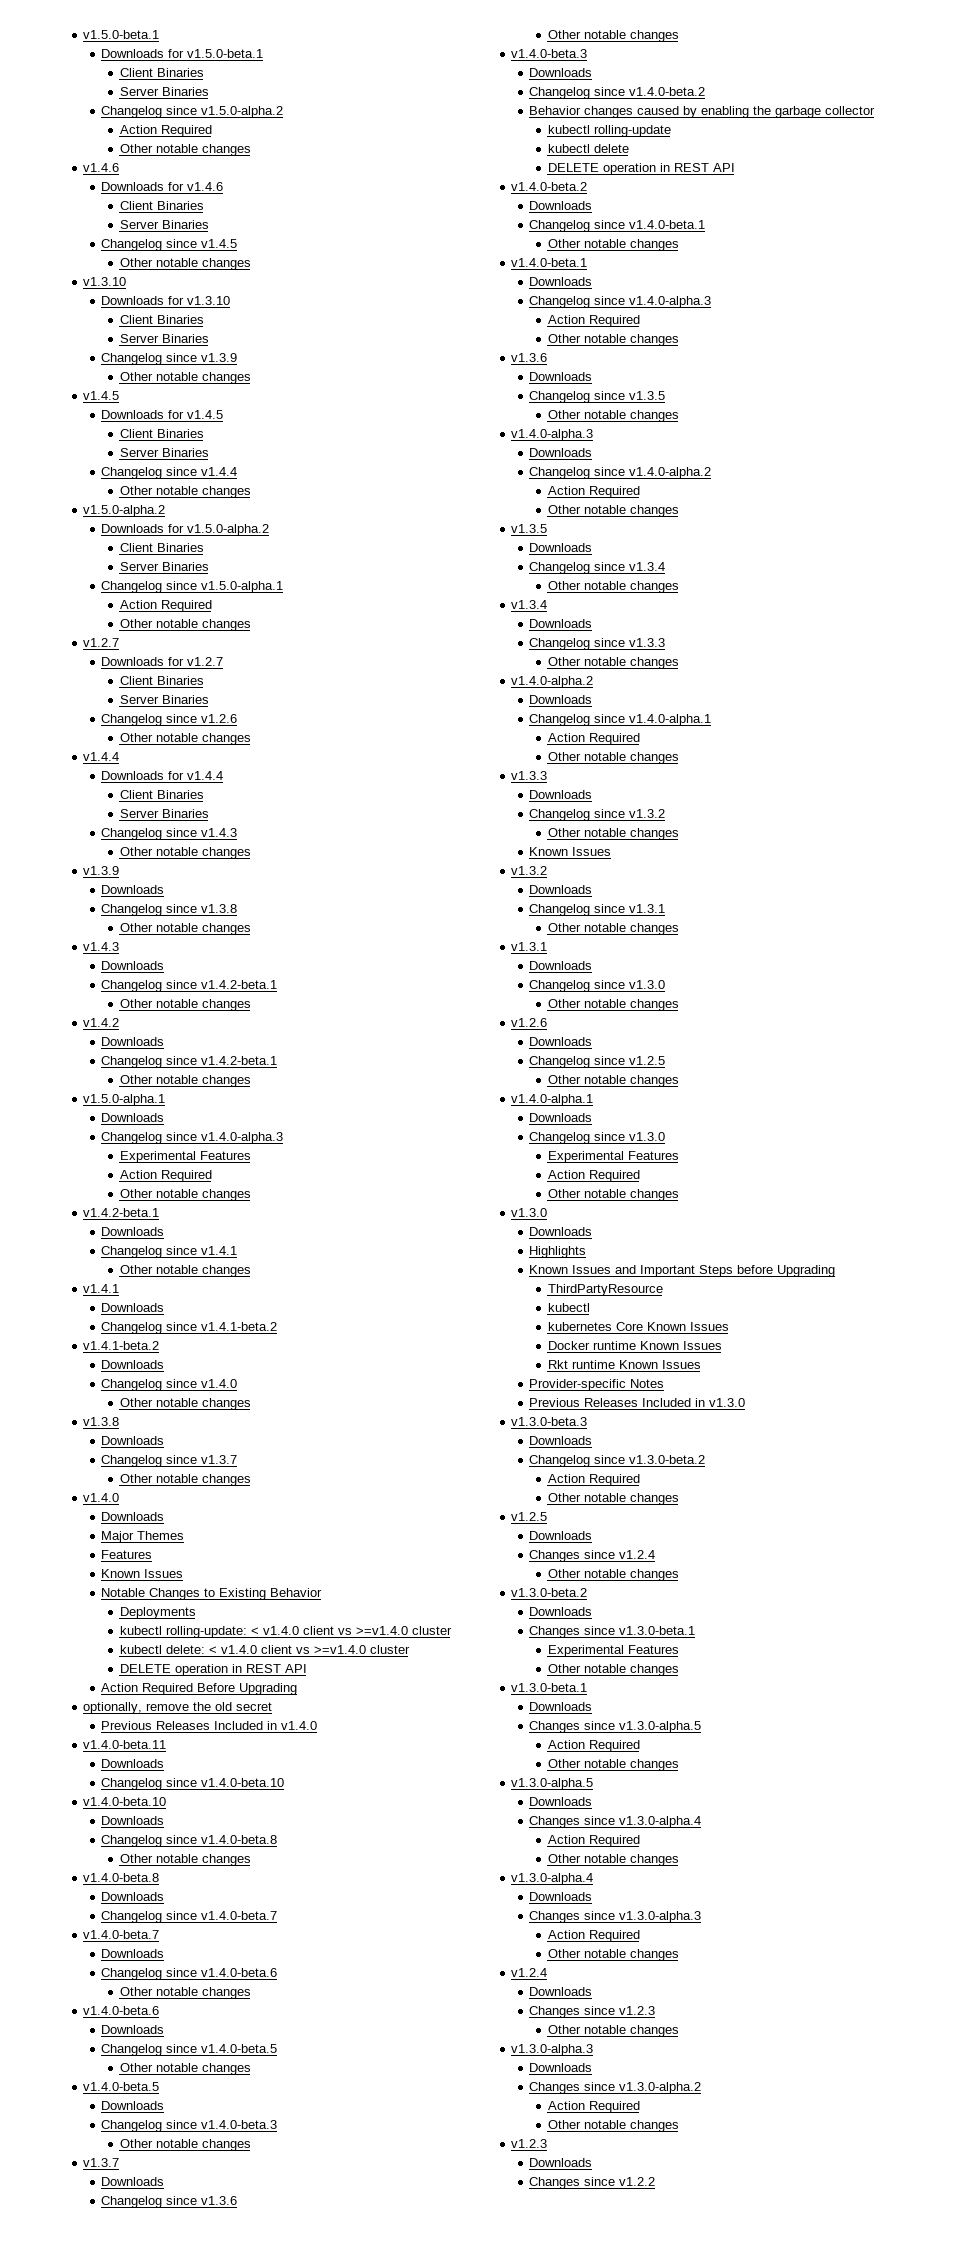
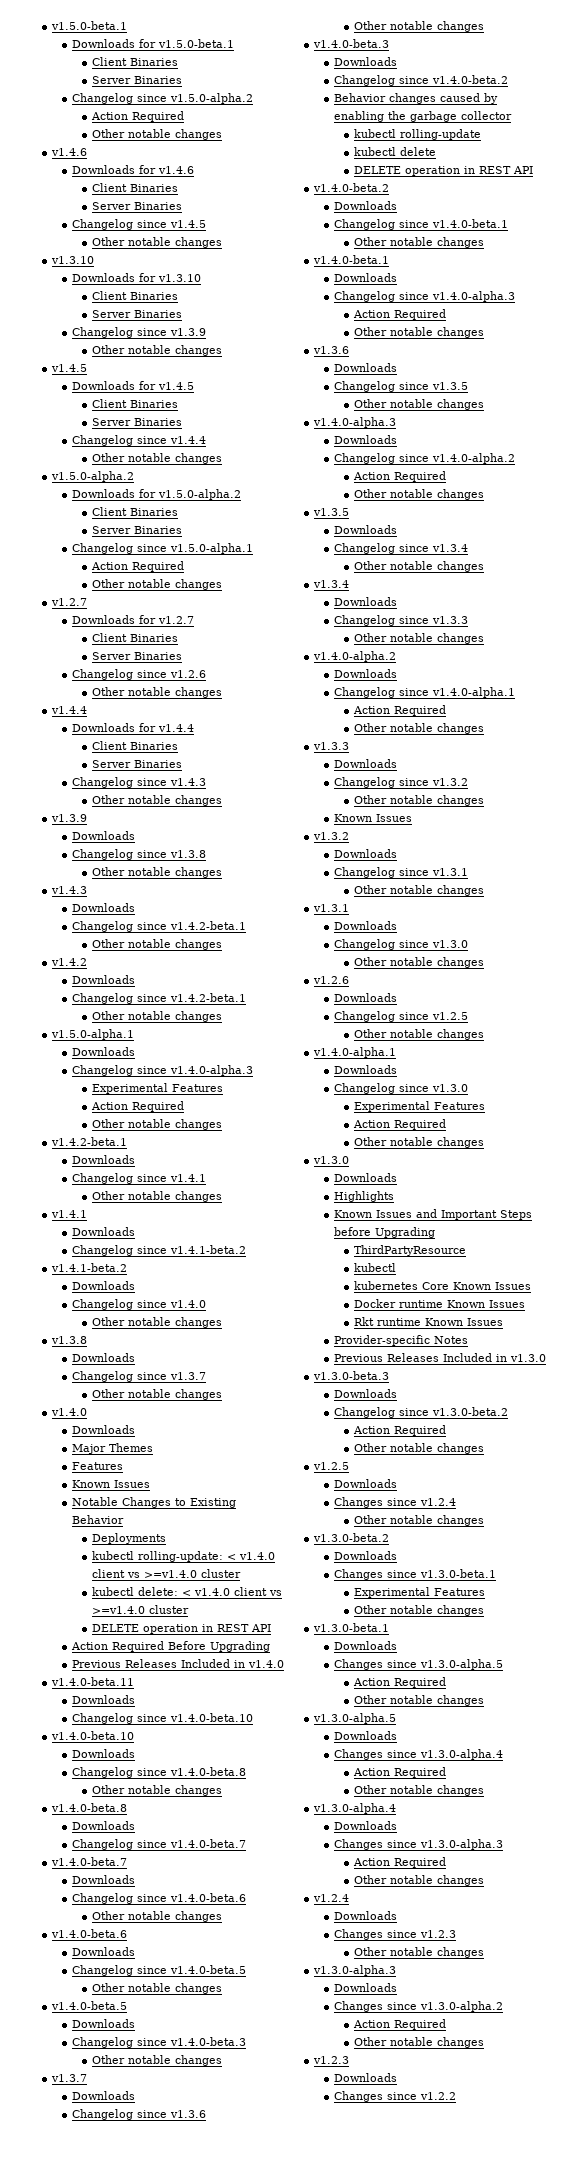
[83,1702,273,1714] // optionally, remove the old secret -> (270, 1646) none

